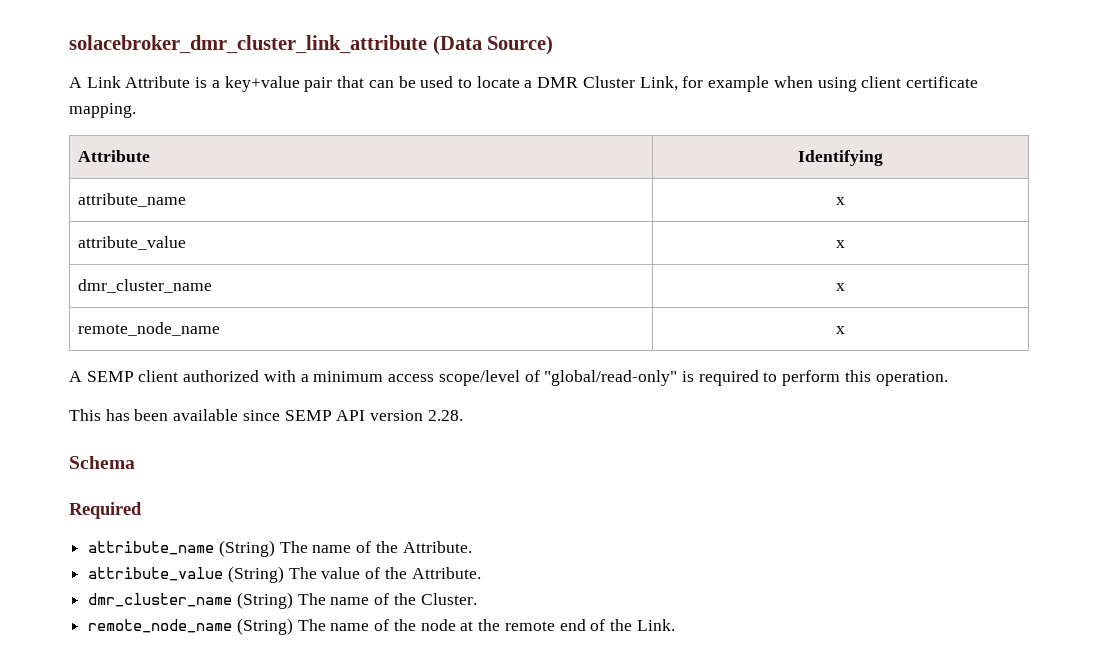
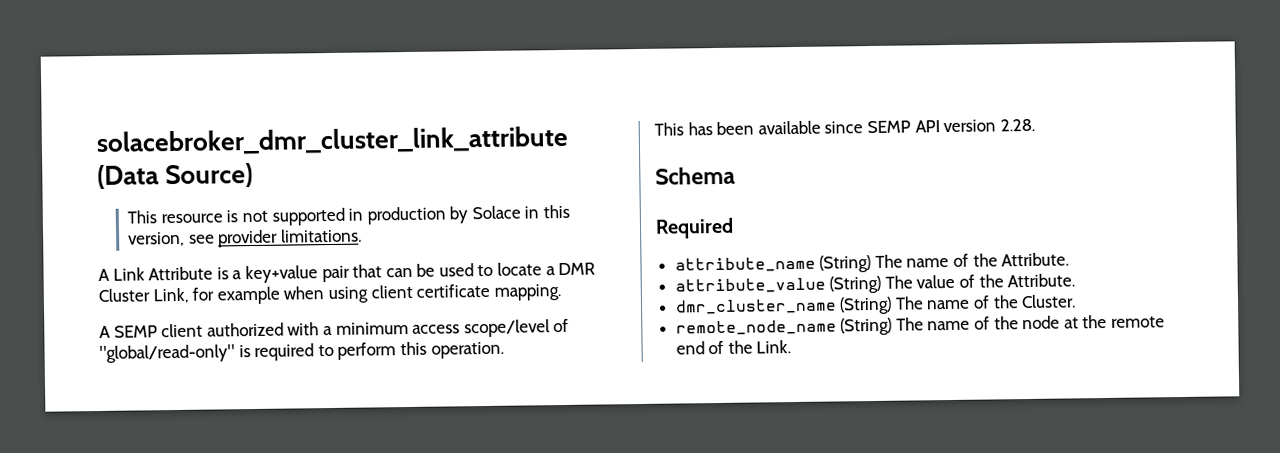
(554, 45) none -> [127,204,571,226] [128,228,362,248] // This resource is not supported in production by Solace in this version, see provider limitations.
[77,150,150,162] [798,150,883,166] [77,193,186,207] [836,197,845,205] [77,236,186,250] [836,240,845,248] [77,279,212,293] [836,283,845,291] [77,322,220,336] [836,326,845,334] // Attribute | Identifying // attribute_name | x // attribute_value | x // dmr_cluster_name | x // remote_node_name | x -> (561, 292) none

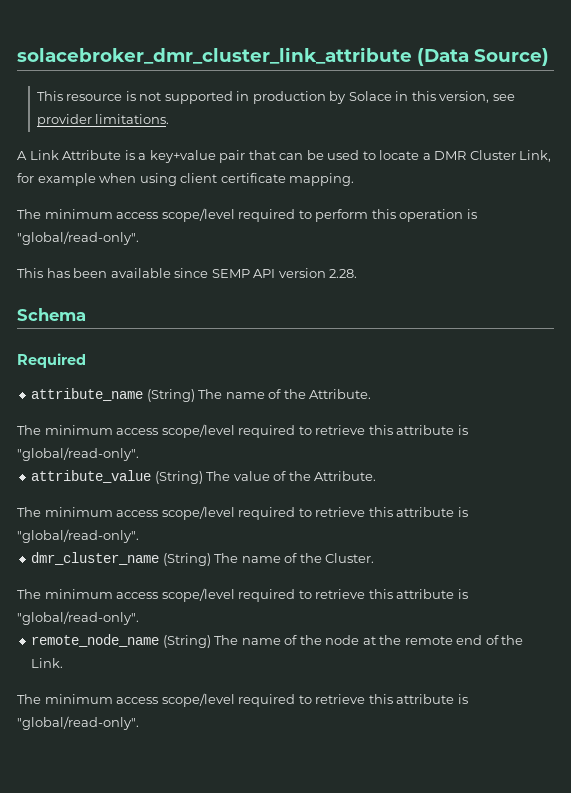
[99,318,570,338] [99,344,251,363] A SEMP client authorized with a minimum access scope/level of "global/read-only" is -> [17,208,235,222] The minimum access scope/level
[430,341,504,359] operation. -> [399,209,477,222] [17,231,139,245] operation is "global/read-only".
(1070, 259) none -> [17,424,468,438] [17,447,139,461] // The minimum access scope/level required to retrieve this attribute is "global/read-only".
(1076, 280) none -> [17,506,468,520] [17,529,139,543] // The minimum access scope/level required to retrieve this attribute is "global/read-only".
(1077, 301) none -> [17,588,468,602] [17,611,139,625] // The minimum access scope/level required to retrieve this attribute is "global/read-only".
(792, 347) none -> [17,693,468,707] [17,716,139,730] // The minimum access scope/level required to retrieve this attribute is "global/read-only".

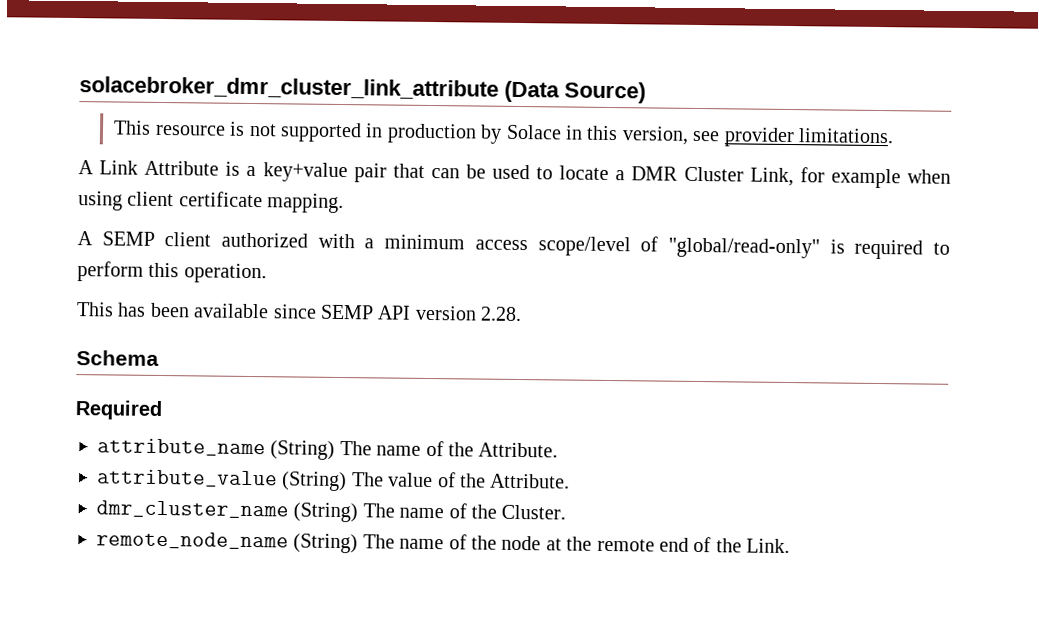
[17,208,235,222] The minimum access scope/level -> [77,231,845,259] A SEMP client authorized with a minimum access scope/level of "global/read-only" is
[399,209,477,222] [17,231,139,245] operation is "global/read-only". -> [183,263,267,284] operation.
[17,424,468,438] [17,447,139,461] // The minimum access scope/level required to retrieve this attribute is "global/read-only". -> (559, 450) none
[17,506,468,520] [17,529,139,543] // The minimum access scope/level required to retrieve this attribute is "global/read-only". -> (571, 481) none
[17,588,468,602] [17,611,139,625] // The minimum access scope/level required to retrieve this attribute is "global/read-only". -> (567, 512) none
[17,693,468,707] [17,716,139,730] // The minimum access scope/level required to retrieve this attribute is "global/read-only". -> (791, 546) none

